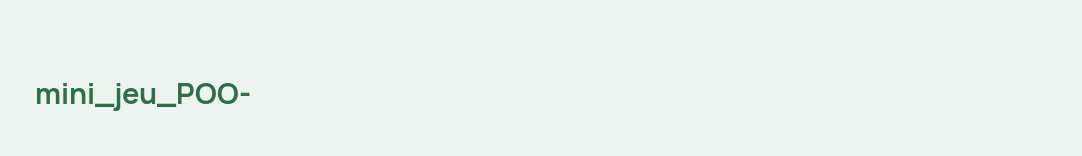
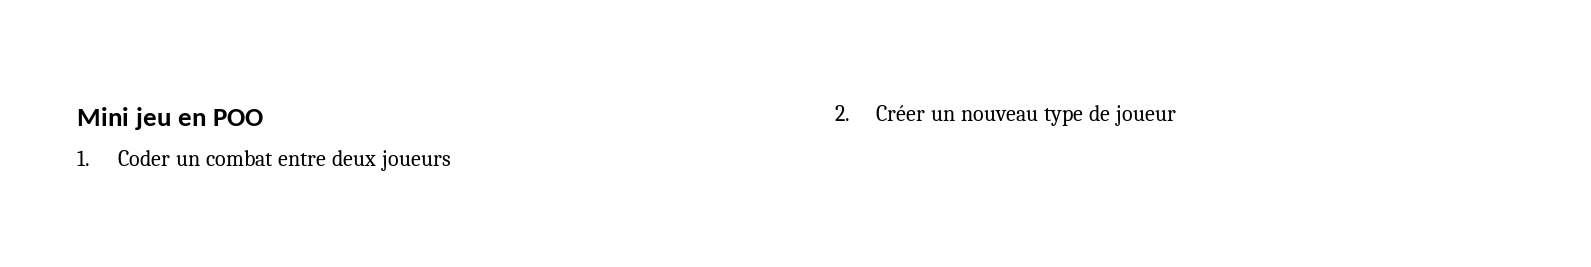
[35,83,251,111] mini_jeu_POO- -> [77,107,264,130] [77,150,451,171] [835,105,1176,126] Mini jeu en POO // 1. Coder un combat entre deux joueurs // 2. Créer un nouveau type de joueur

